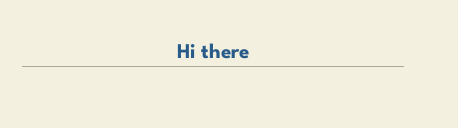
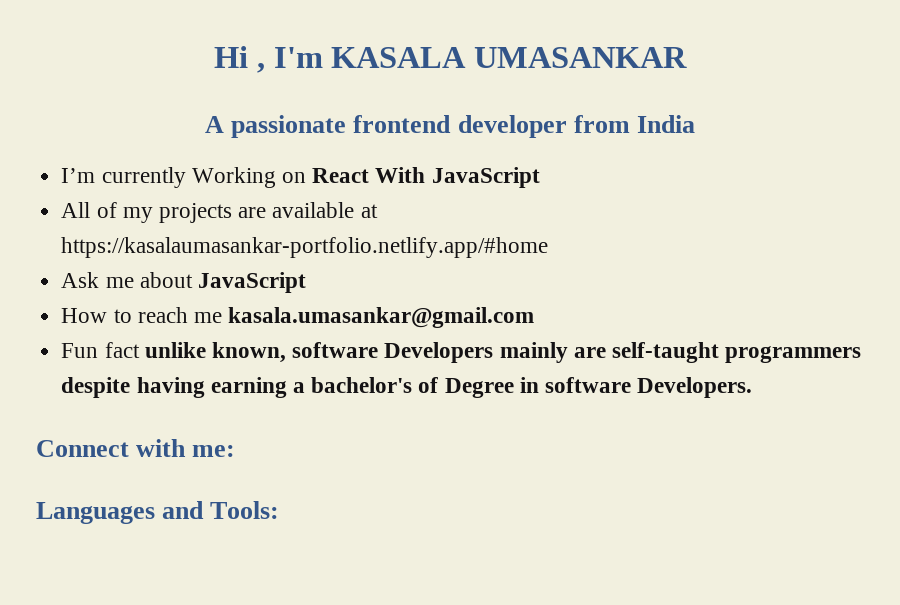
[201,43,249,59] there -> [256,47,688,73] [205,115,695,138] [61,167,540,188] [61,202,378,223] [61,237,549,258] [61,272,306,293] [61,307,535,328] [61,342,862,363] [61,377,753,398] [36,439,236,457] [36,501,280,524] , I'm KASALA UMASANKAR // A passionate frontend developer from India // I’m currently Working on React With JavaScript // All of my projects are available at https://kasalaumasankar-portfolio.netlify.app/#home // Ask me about JavaScript // How to reach me kasala.umasankar@gmail.com // Fun fact unlike known, software Developers mainly are self-taught programmers despite having earning a bachelor's of Degree in software Developers. // Connect with me: // Languages and Tools:

